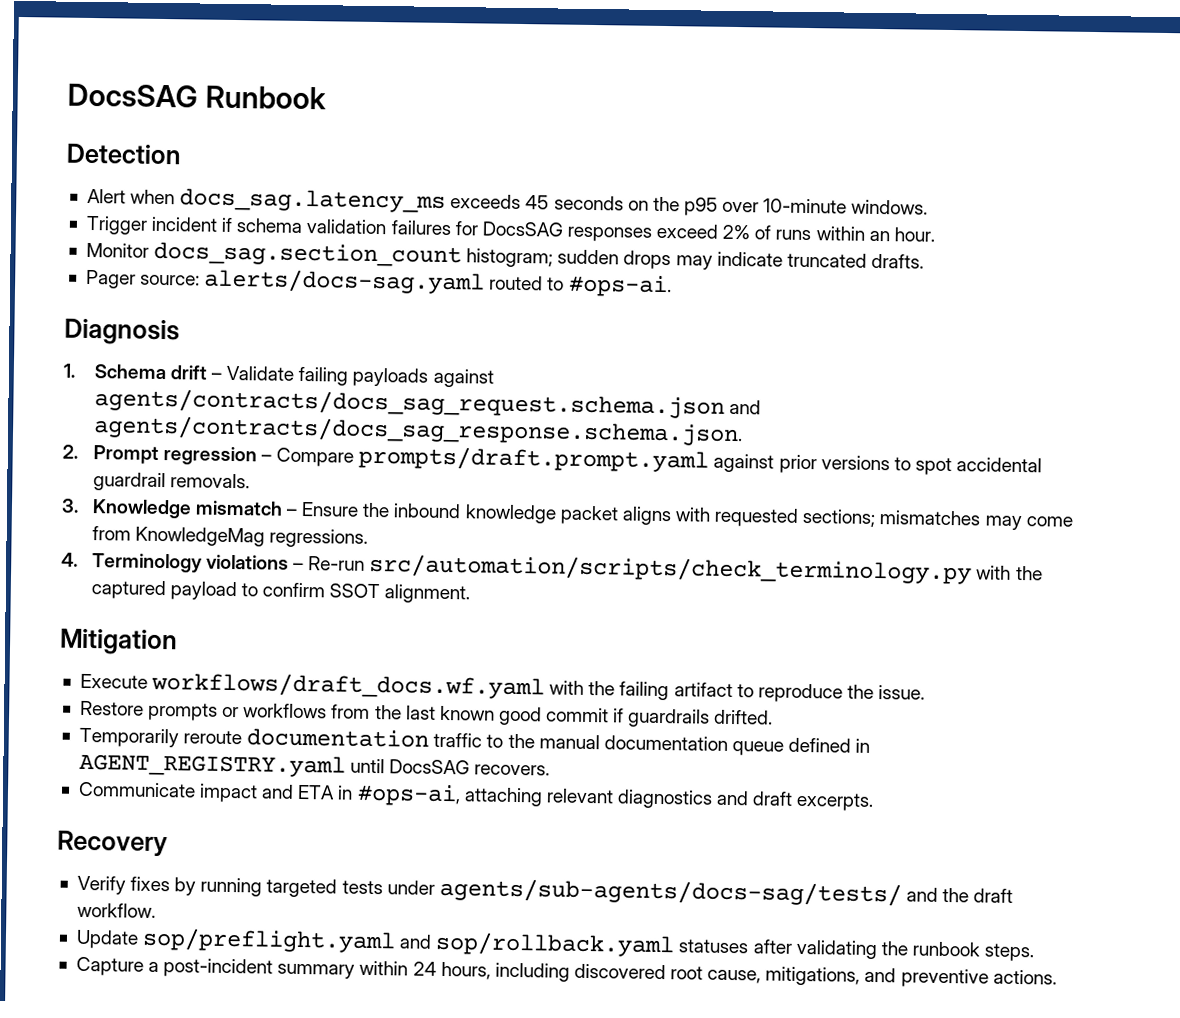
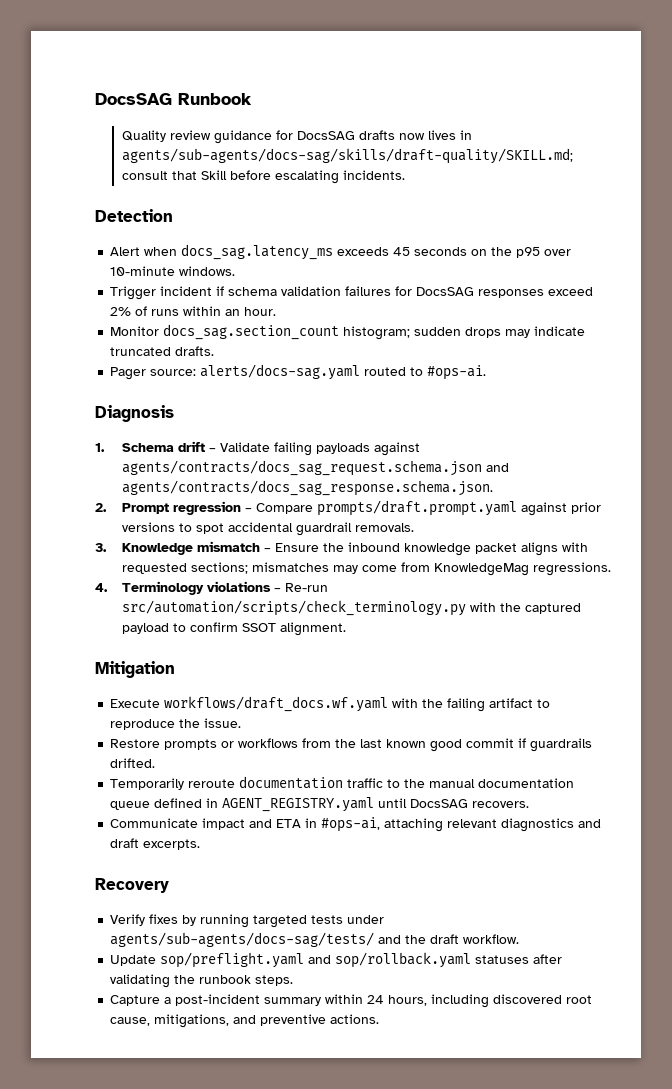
(326, 97) none -> [121,130,472,144] [121,148,573,164] [121,170,405,184] // Quality review guidance for DocsSAG drafts now lives in agents/sub-agents/docs-sag/skills/draft-quality/SKILL.md; consult that Skill before escalating incidents.

